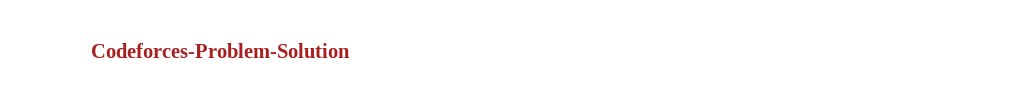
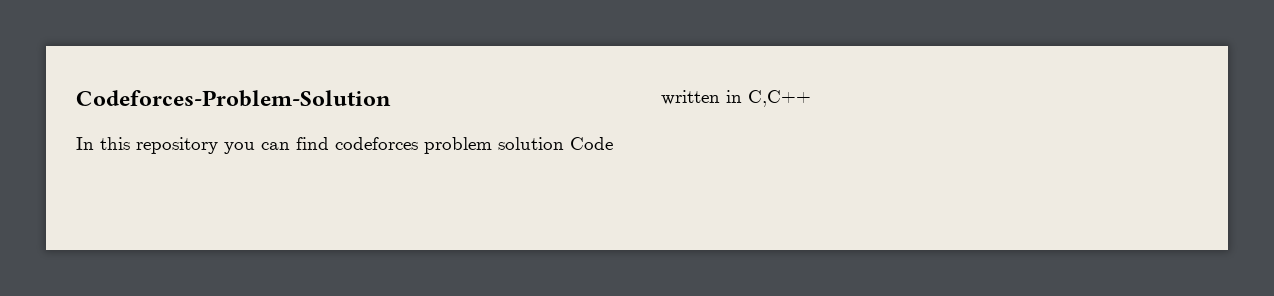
(350, 50) none -> [76,137,613,154] [661,90,811,107] // In this repository you can find codeforces problem solution Code written in C,C++

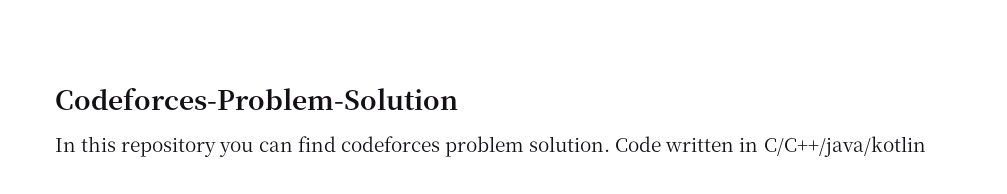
[498,137,564,150] solution -> [529,136,611,152] solution.
[748,90,811,107] C,C++ -> [763,136,926,157] C/C++/java/kotlin

